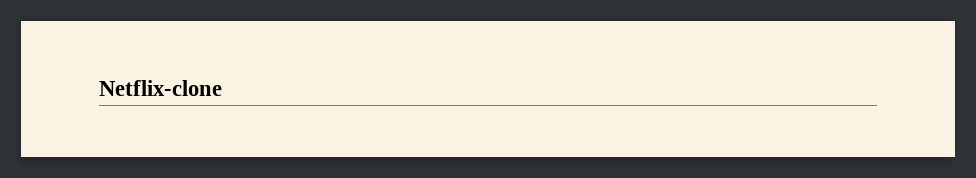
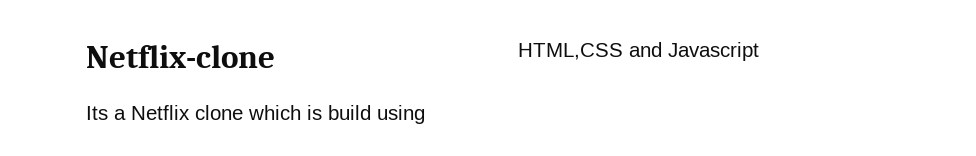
(222, 88) none -> [86,105,425,124] [518,42,759,61] // Its a Netflix clone which is build using HTML,CSS and Javascript

